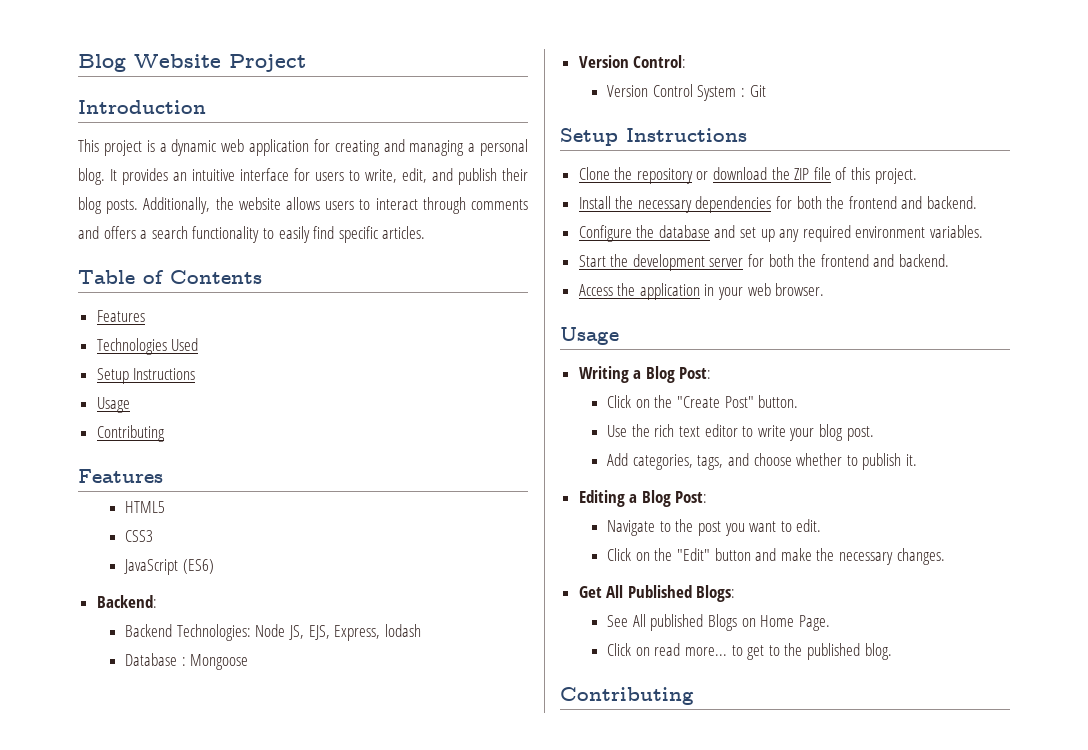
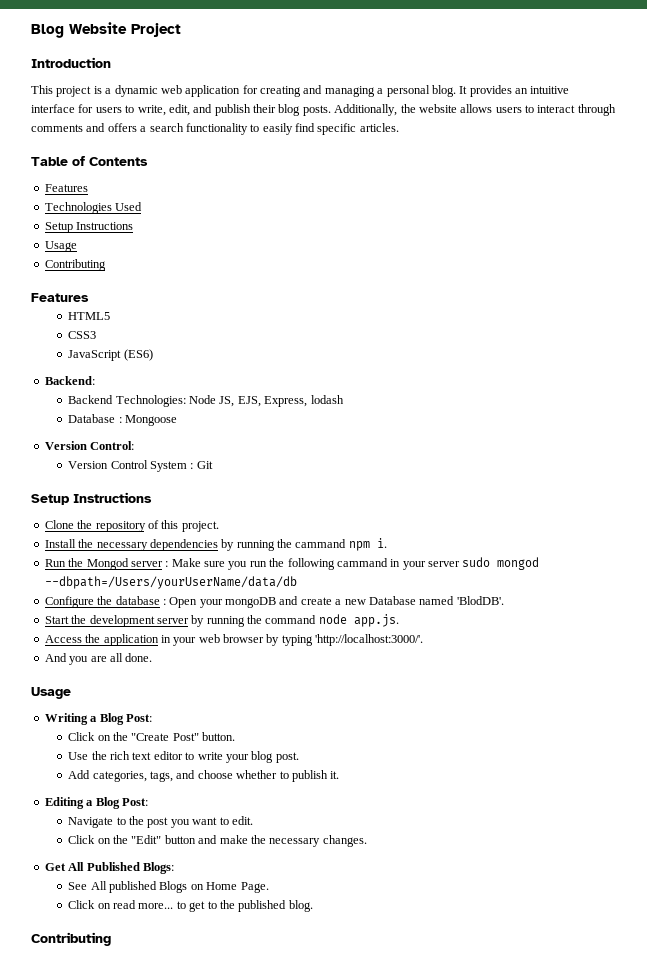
[696,167,831,180] or download the ZIP file -> (146, 526) none
[776,196,978,209] [578,225,984,242] [578,254,950,271] for both the frontend and backend. // Configure the database and set up any required environment variables. // Start the development server for both the frontend and backend. -> [221,538,387,551] [44,557,540,570] [44,576,297,589] [44,596,504,608] [44,614,399,627] by running the cammand npm i. // Run the Mongod server : Make sure you run the following cammand in your server sudo mongod --dbpath=/Users/yourUserName/data/db // Configure the database : Open your mongoDB and create a new Database named 'BlodDB'. // Start the development server by running the command node app.js.
[775,283,825,296] browser. -> [223,634,424,646] [44,653,153,665] browser by typing 'http://localhost:3000/'. // And you are all done.

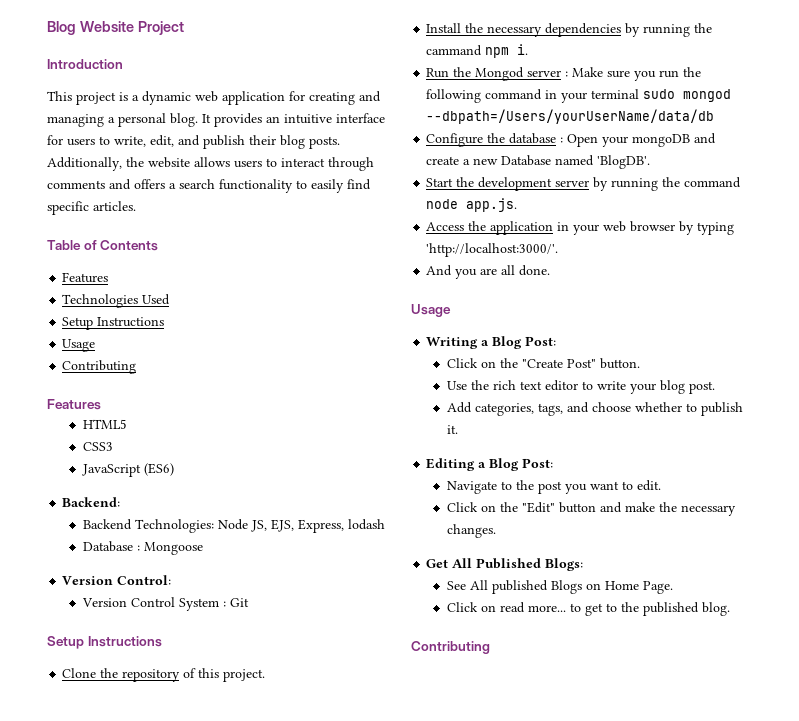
[336,558,460,570] cammand in your server -> [485,89,640,103] command in your terminal
[456,596,504,605] 'BlodDB'. -> [597,155,651,169] 'BlogDB'.

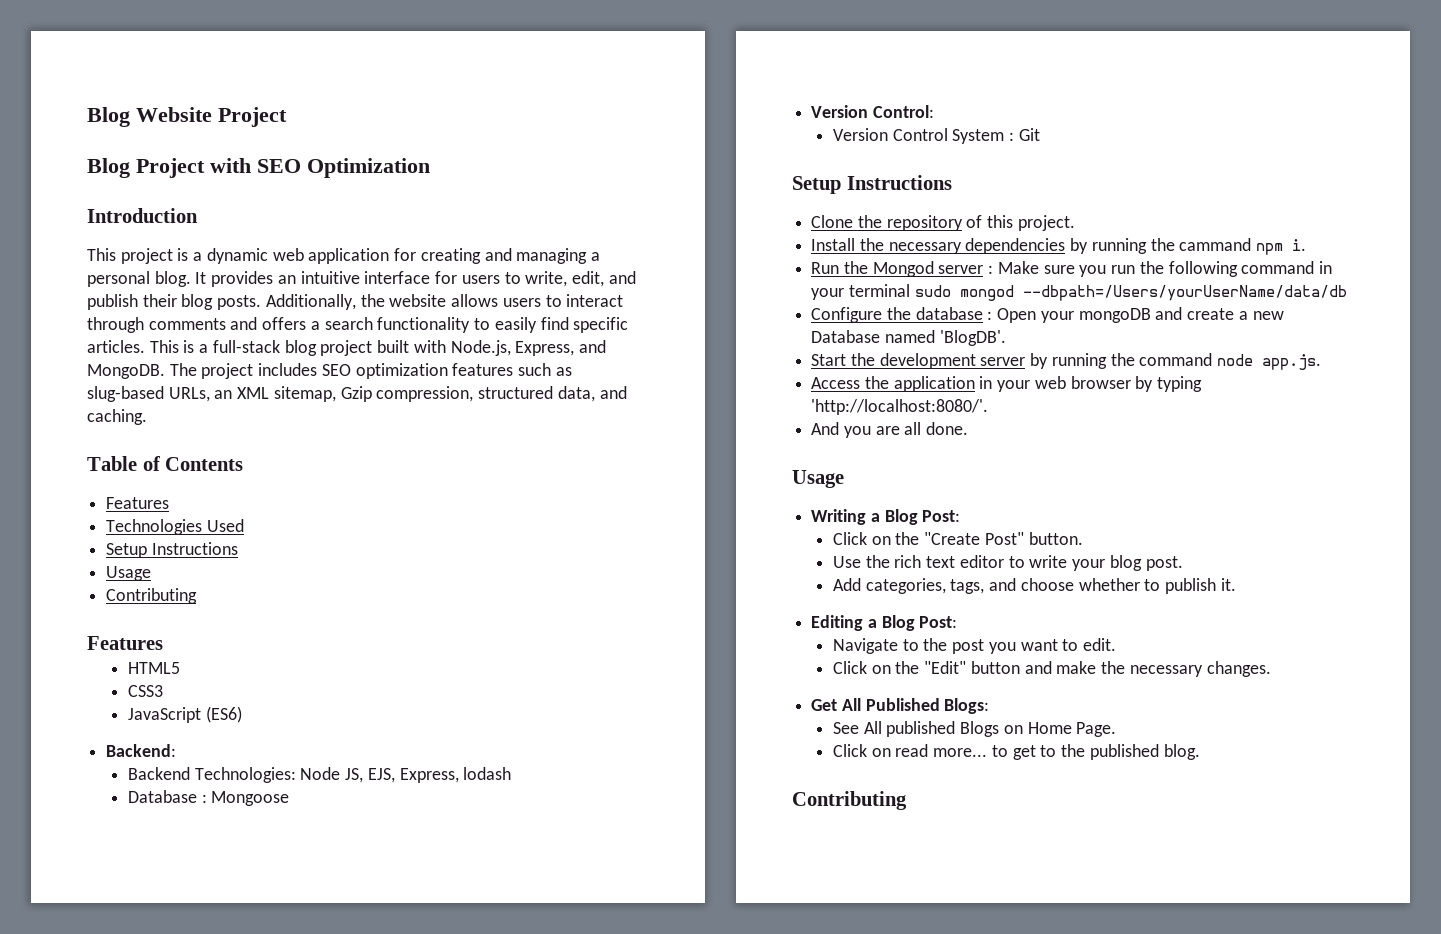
(184, 28) none -> [87,158,430,178] // Blog Project with SEO Optimization
(136, 206) none -> [149,340,606,356] [87,363,572,379] [87,386,627,402] [87,409,147,425] This is a full-stack blog project built with Node.js, Express, and MongoDB. The project includes SEO optimization features such as slug-based URLs, an XML sitemap, Gzip compression, structured data, and caching.
[426,243,559,257] 'http://localhost:3000/'. -> [811,399,989,415] 'http://localhost:8080/'.

